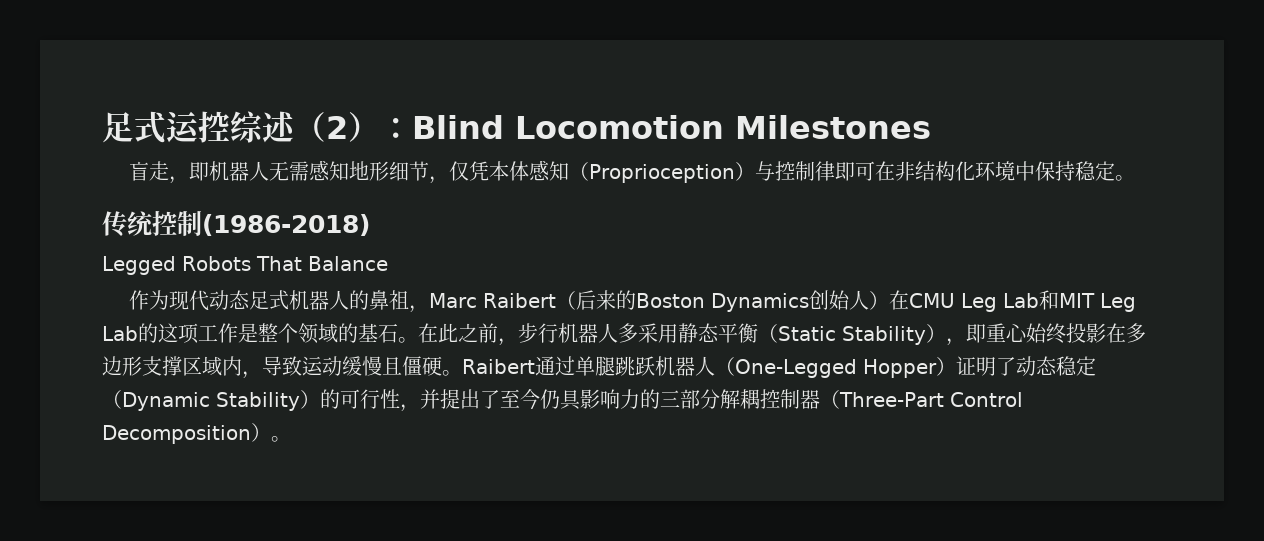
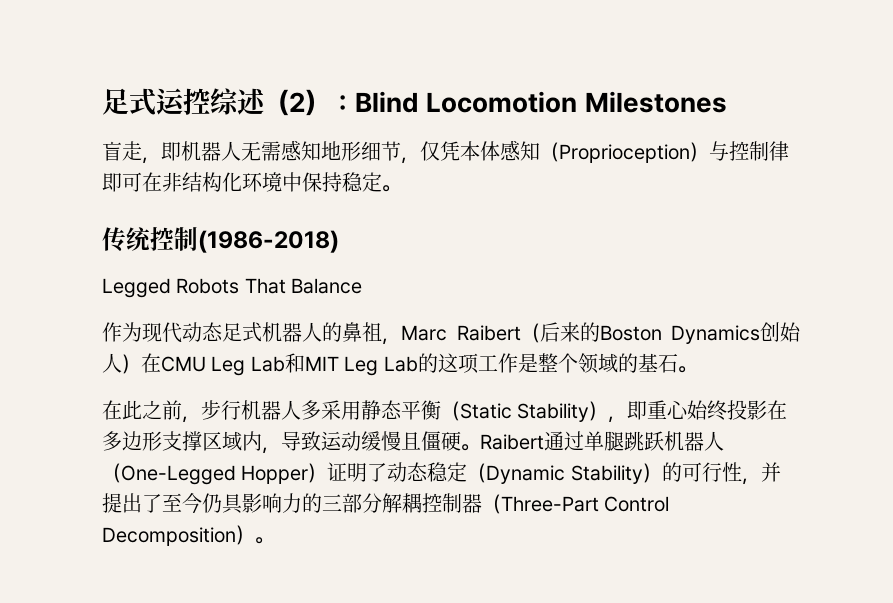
(418, 340) none -> (697, 369) //

